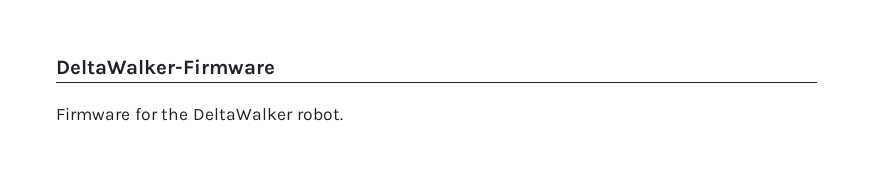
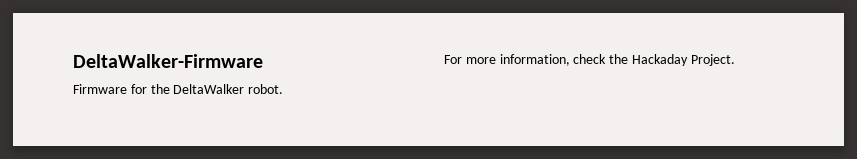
(343, 114) none -> [444,54,735,66] // For more information, check the Hackaday Project.

